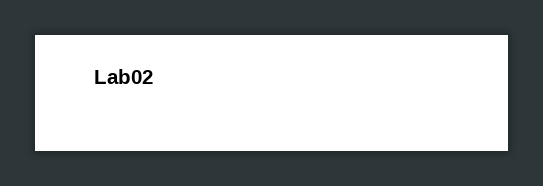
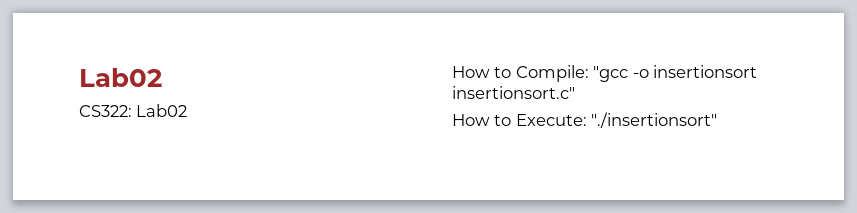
[94,69,153,84] Lab02 -> [79,68,162,87] [79,104,188,117] [452,65,758,82] [452,86,575,99] [452,112,718,128] Lab02 // CS322: Lab02 // How to Compile: "gcc -o insertionsort insertionsort.c" // How to Execute: "./insertionsort"

